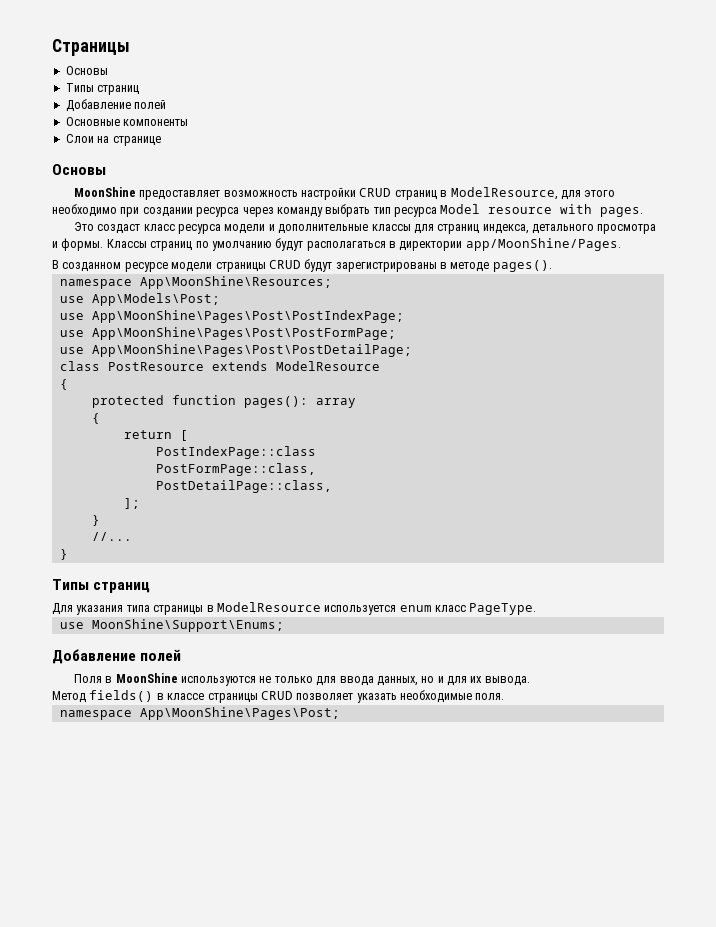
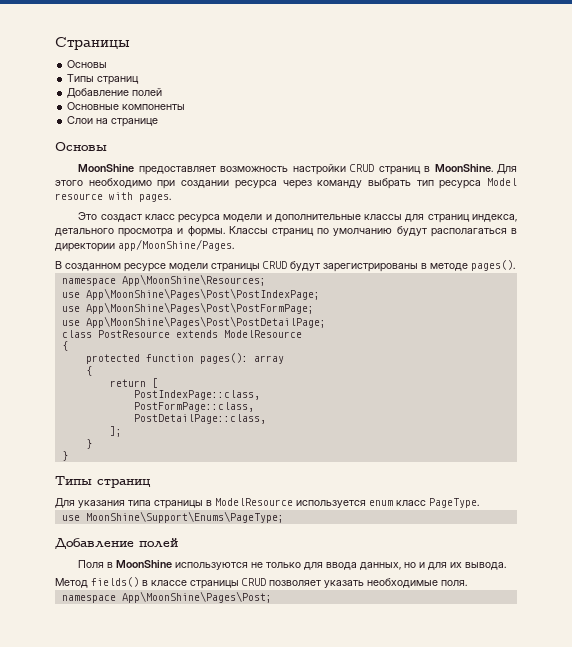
[450,187,581,200] ModelResource, для -> [434,164,517,174] MoonShine. Для
[59,293,220,306] // use App\Models\Post; -> (266, 280) none
[155,446,316,459] PostIndexPage::class -> [133,390,260,400] PostIndexPage::class,
[91,532,132,541] // //... -> (92, 444) none
[91,619,284,632] MoonShine\Support\Enums; -> [85,511,284,523] MoonShine\Support\Enums\PageType;

